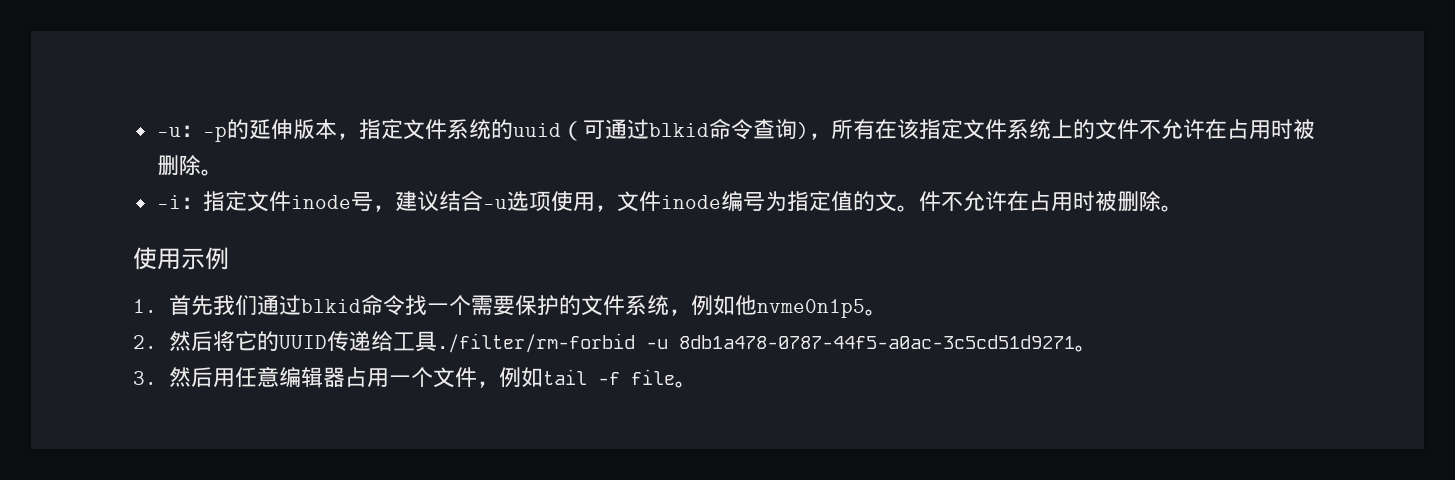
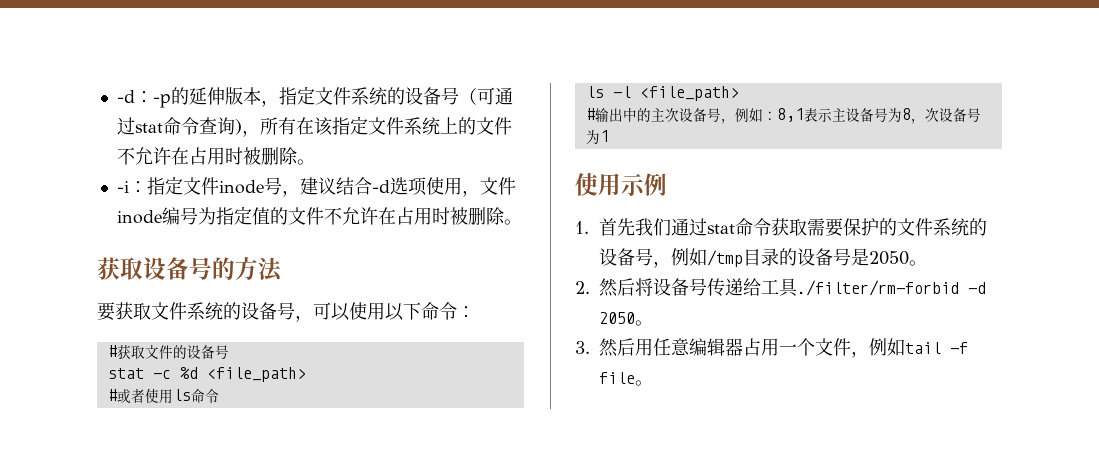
[156,127,181,137] -u -> [116,90,135,103] -d
[512,123,561,137] uuid -> [404,87,459,105] 设备号
[648,123,709,137] blkid -> [134,123,163,133] stat
[482,199,507,209] -u -> [371,180,390,193] -d
[896,191,1183,212] 。件不允许在占用时被删除。 -> [305,207,522,225] [97,257,283,282] [97,302,475,322] [107,344,229,359] [107,367,306,382] [107,388,219,404] [585,86,739,101] [585,107,981,124] [585,129,609,144] 件不允许在占用时被删除。 // 获取设备号的方法 // 要获取文件系统的设备号，可以使用以下命令： // #获取文件的设备号 // stat -c %d <file_path> // #或者使用ls命令 // ls -l <file_path> // #输出中的主次设备号，例如：8,1表示主设备号为8，次设备号为1
[301,294,472,316] blkid命令找一个 -> [706,218,807,236] stat命令获取
[669,295,866,318] ，例如他nvme0n1p5 -> [968,218,987,236] [598,248,909,268] 的设备号，例如/tmp目录的设备号是2050
[235,331,328,351] 它的UUID -> [653,278,707,296] 设备号
[646,335,1076,349] -u 8db1a478-0787-44f5-a0ac-3c5cd51d9271 -> [968,282,986,294] [599,312,635,324] -d 2050

